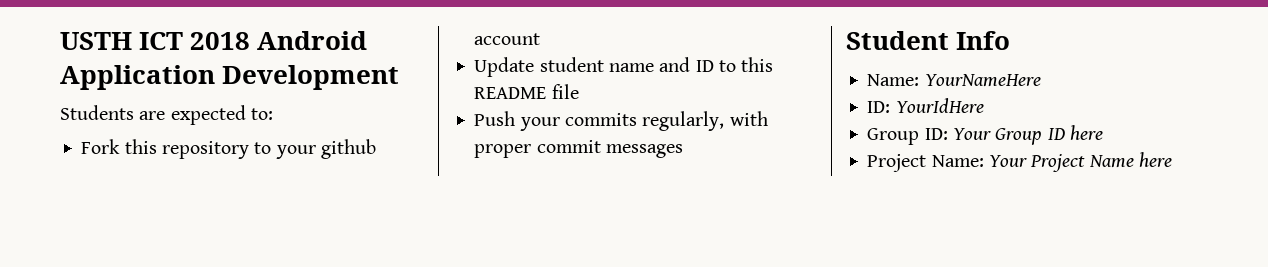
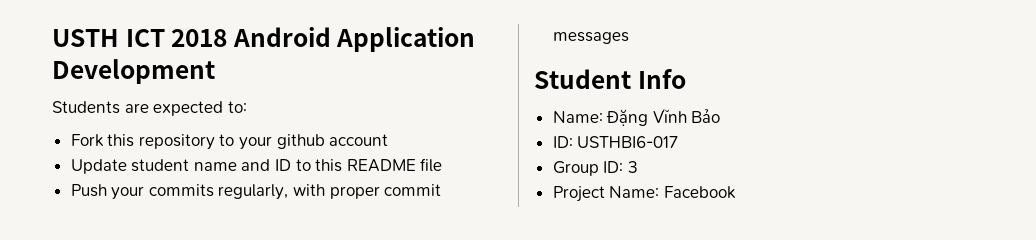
[924,74,1041,87] [867,98,984,113] YourNameHere // ID: YourIdHere -> [606,109,721,126] [552,136,679,148] Đặng Vĩnh Bảo // ID: USTHBI6-017
[952,125,1103,145] [867,152,1172,172] Your Group ID here // Project Name: Your Project Name here -> [627,161,638,173] [552,186,736,202] 3 // Project Name: Facebook

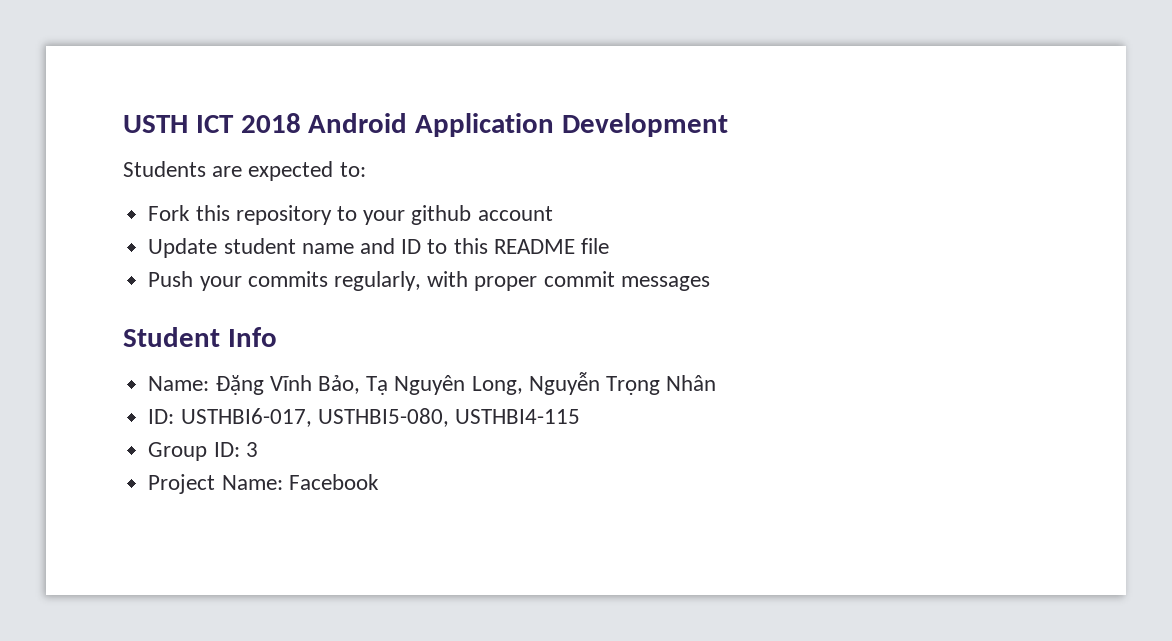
[691,109,721,123] [552,136,679,148] Bảo // ID: USTHBI6-017 -> [317,372,717,395] [148,408,580,427] Bảo, Tạ Nguyên Long, Nguyễn Trọng Nhân // ID: USTHBI6-017, USTHBI5-080, USTHBI4-115

